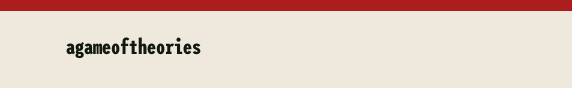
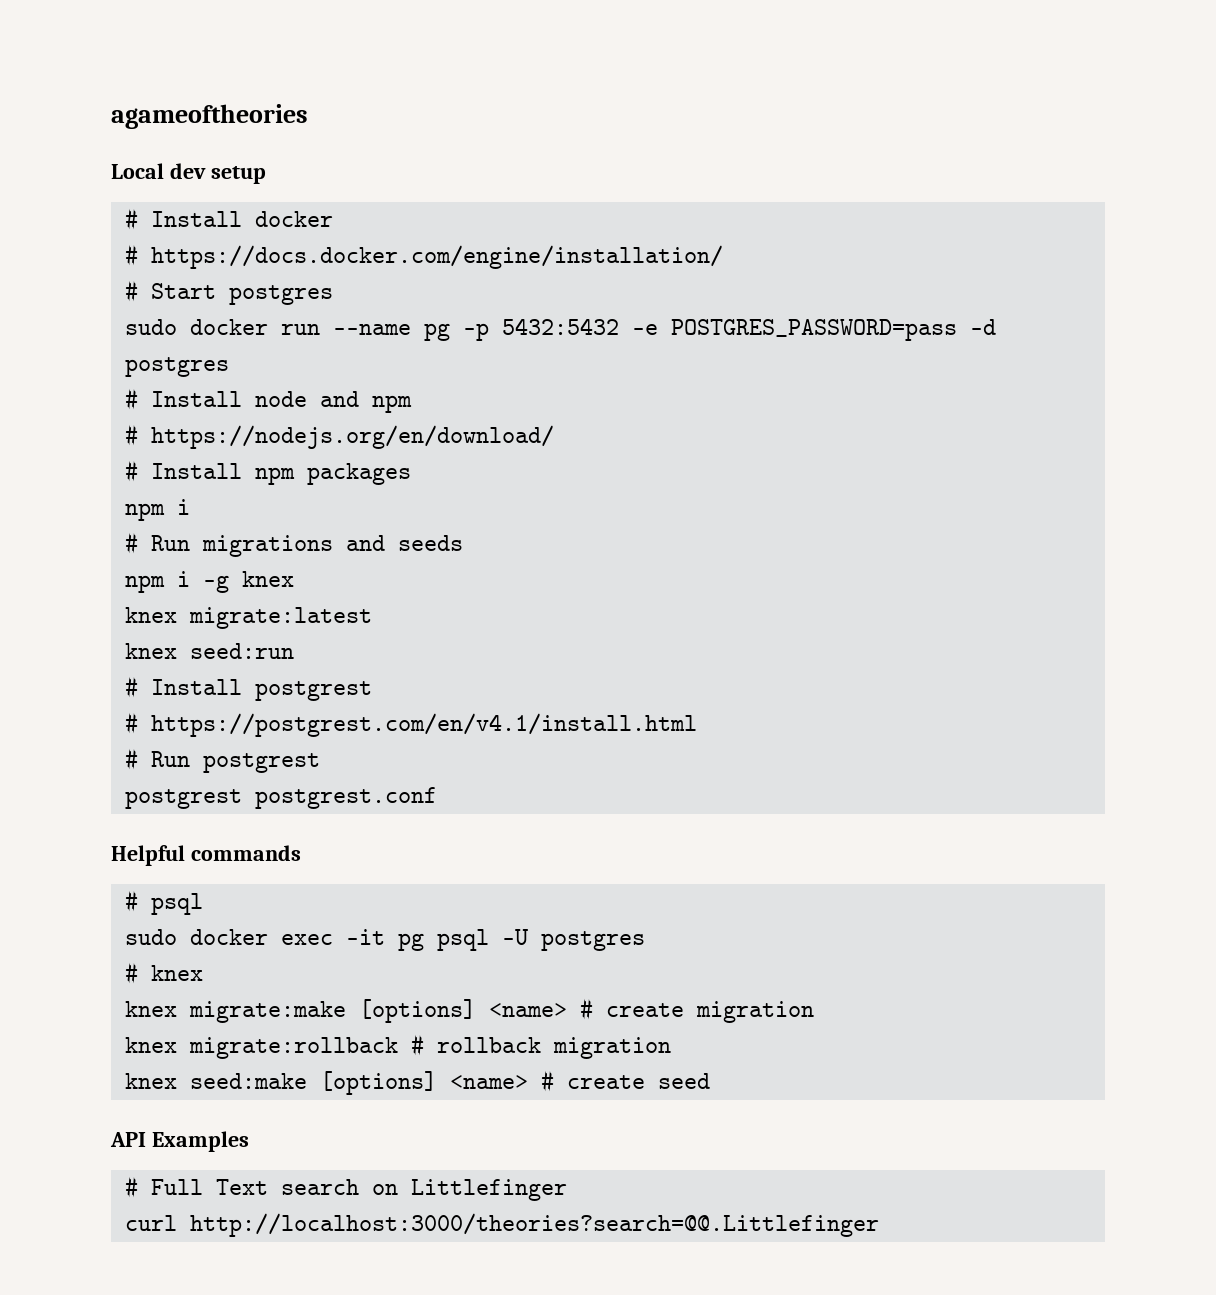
(201, 48) none -> [111,163,266,184] [124,208,333,230] [124,244,723,269] [124,280,333,305] [124,318,996,341] [124,357,229,377] [124,388,412,413] [124,424,554,449] [124,460,411,485] [124,499,190,521] [124,532,463,557] [124,571,294,593] [124,607,372,629] [124,643,294,659] [124,676,372,701] [124,712,697,737] [124,748,320,773] [124,787,437,809] [111,845,301,866] [124,890,203,915] [124,929,645,951] [124,962,203,984] [124,998,814,1023] [124,1034,671,1059] [124,1070,710,1095] [110,1131,249,1152] [124,1176,567,1201] [124,1213,879,1237] // Local dev setup // # Install docker // # https://docs.docker.com/engine/installation/ // # Start postgres // sudo docker run --name pg -p 5432:5432 -e POSTGRES_PASSWORD=pass -d postgres // # Install node and npm // # https://nodejs.org/en/download/ // # Install npm packages // npm i // # Run migrations and seeds // npm i -g knex // knex migrate:latest // knex seed:run // # Install postgrest // # https://postgrest.com/en/v4.1/install.html // # Run postgrest // postgrest postgrest.conf // Helpful commands // # psql // sudo docker exec -it pg psql -U postgres // # knex // knex migrate:make [options] <name> # create migration // knex migrate:rollback # rollback migration // knex seed:make [options] <name> # create seed // API Examples // # Full Text search on Littlefinger // curl http://localhost:3000/theories?search=@@.Littlefinger

